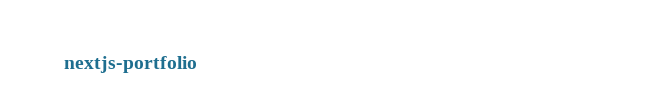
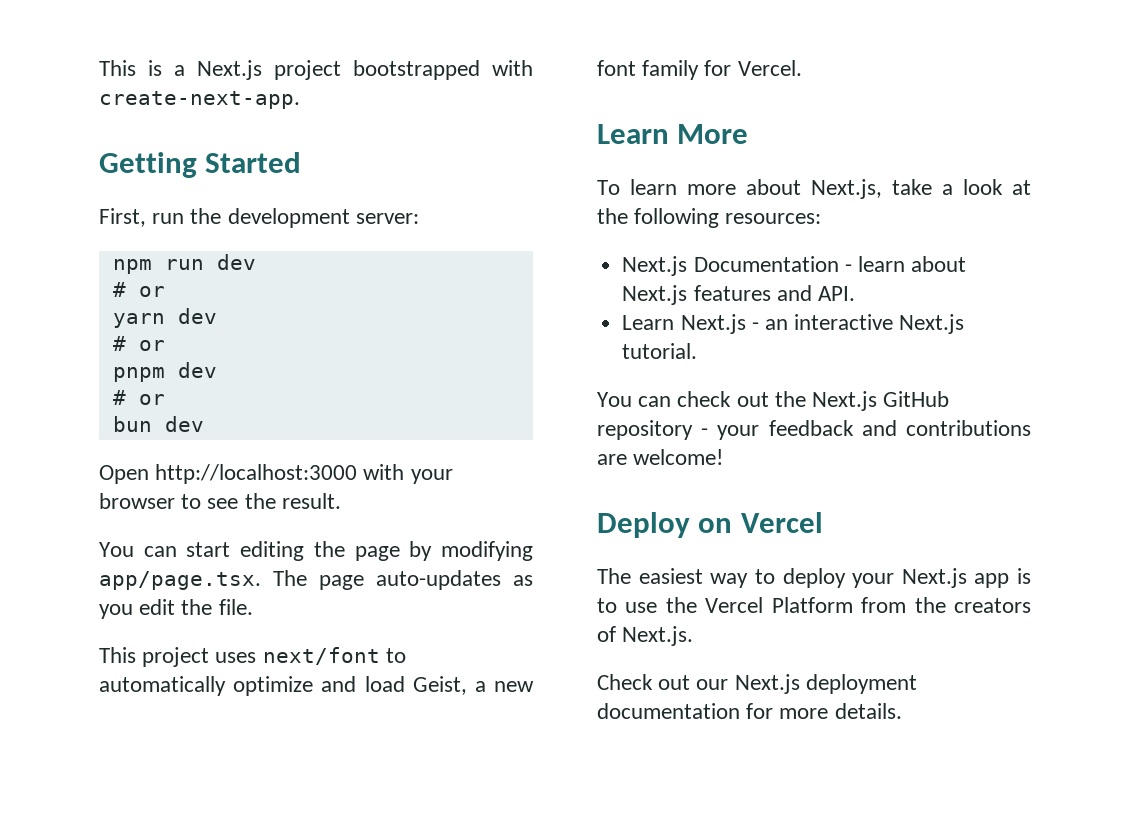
[64,56,197,73] nextjs-portfolio -> [99,60,533,80] [99,91,300,109] [99,152,302,178] [99,208,419,228] [112,254,256,274] [112,282,165,297] [112,308,217,328] [112,336,165,351] [112,362,217,382] [112,390,165,405] [112,416,204,432] [99,464,453,484] [99,493,341,509] [99,541,533,561] [99,570,533,590] [99,599,253,619] [99,647,406,667] [99,676,534,696] [597,60,802,80] [597,124,749,144] [597,179,1031,199] [597,208,822,228] [622,256,967,276] [622,285,855,305] [622,314,965,334] [622,343,698,359] [597,391,950,411] [597,420,1031,440] [597,449,724,465] [597,512,823,538] [597,568,1031,588] [597,597,1031,613] [597,626,694,646] [597,674,917,694] [597,703,902,719] This is a Next.js project bootstrapped with create-next-app. // Getting Started // First, run the development server: // npm run dev // # or // yarn dev // # or // pnpm dev // # or // bun dev // Open http://localhost:3000 with your browser to see the result. // You can start editing the page by modifying app/page.tsx. The page auto-updates as you edit the file. // This project uses next/font to automatically optimize and load Geist, a new font family for Vercel. // Learn More // To learn more about Next.js, take a look at the following resources: // Next.js Documentation - learn about Next.js features and API. // Learn Next.js - an interactive Next.js tutorial. // You can check out the Next.js GitHub repository - your feedback and contributions are welcome! // Deploy on Vercel // The easiest way to deploy your Next.js app is to use the Vercel Platform from the creators of Next.js. // Check out our Next.js deployment documentation for more details.

